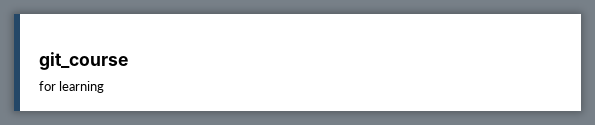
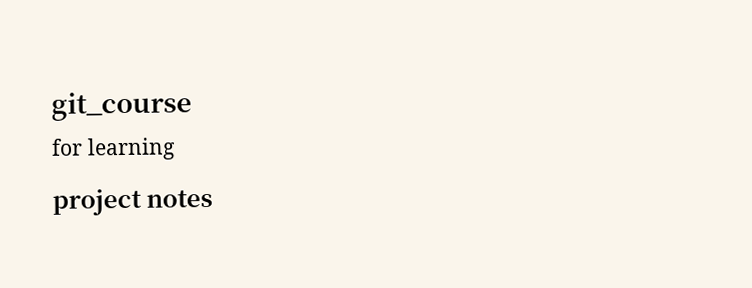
(105, 87) none -> [52,188,214,216] // project notes

